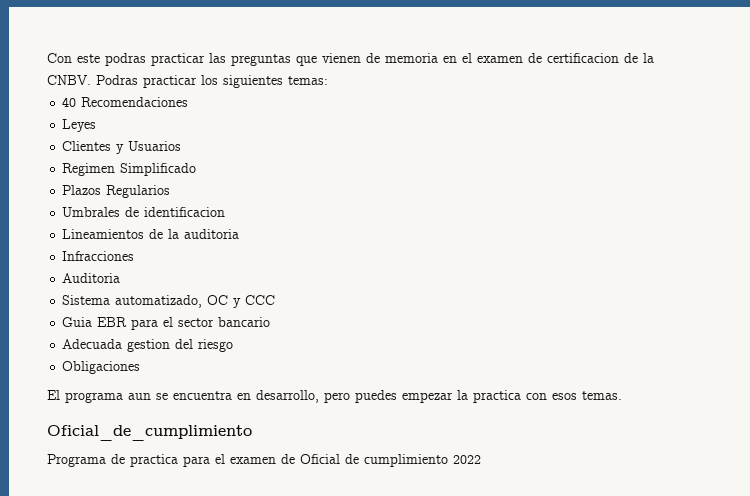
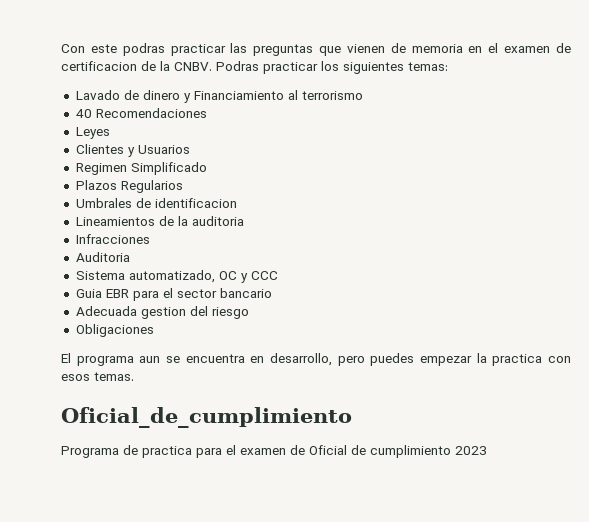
(328, 80) none -> [75,90,363,103] // Lavado de dinero y Financiamiento al terrorismo
[453,455,481,464] 2022 -> [455,446,487,455] 2023

